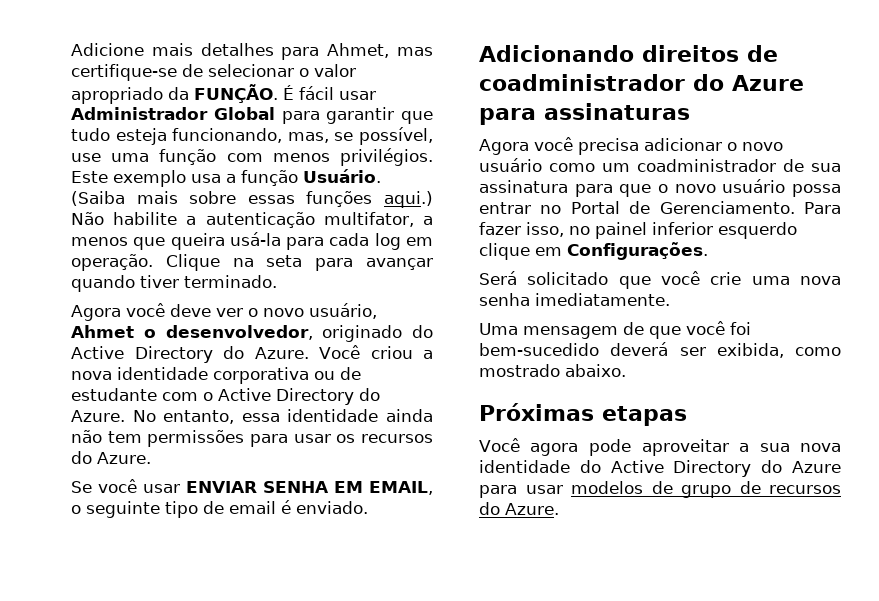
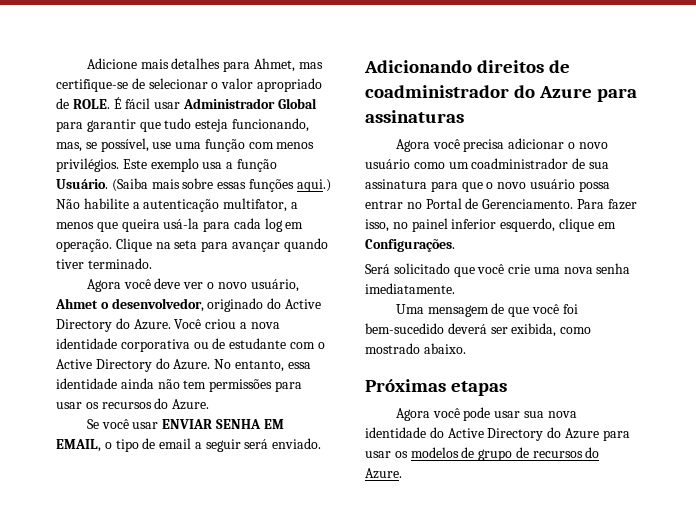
[168,84,278,103] da FUNÇÃO. -> [56,98,110,109] de ROLE.
[86,501,160,518] seguinte -> (112, 445) none
[281,500,291,514] é -> [194,439,269,452] a seguir será
[718,222,797,239] esquerdo -> [500,218,556,232] esquerdo,
[479,438,749,456] Você agora pode aproveitar a -> [395,407,521,421] Agora você pode usar
(563, 489) none -> [394,451,408,458] os

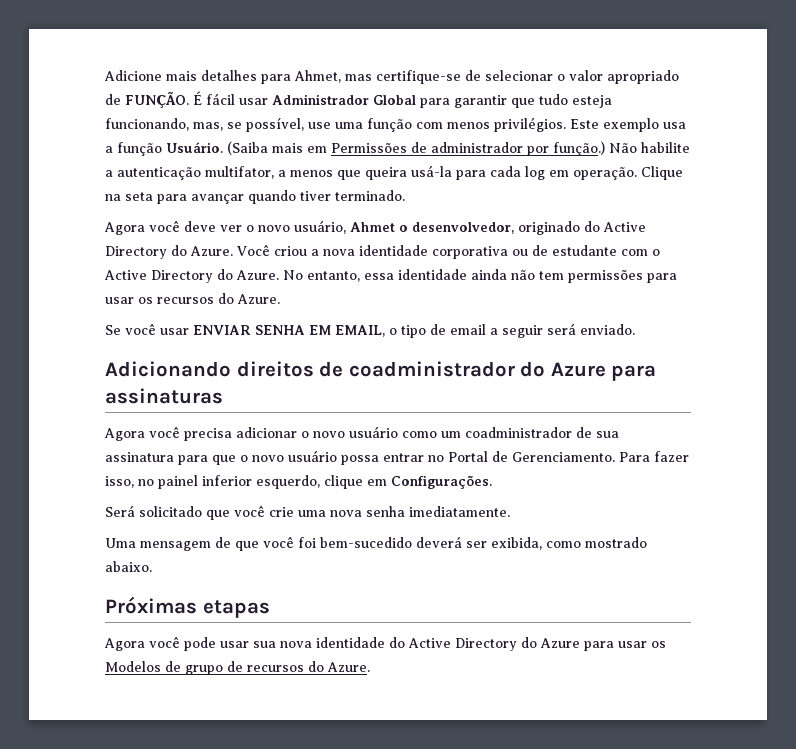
[72,99,110,109] ROLE. -> [125,92,189,108] FUNÇÃO.
[182,178,331,192] sobre essas funções aqui.) -> [307,141,605,156] em Permissões de administrador por função.)
[410,447,459,458] modelos -> [105,661,161,672] Modelos

